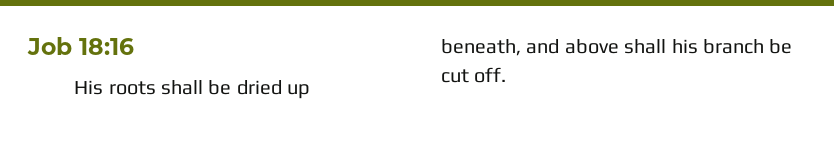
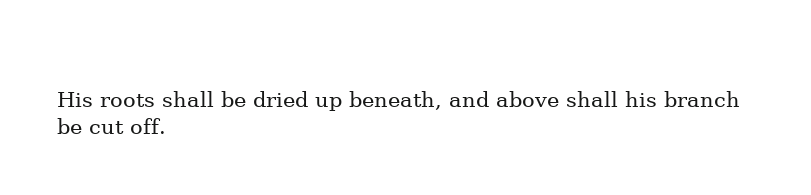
[27,37,134,55] Job 18:16 // -> (57, 99) none

